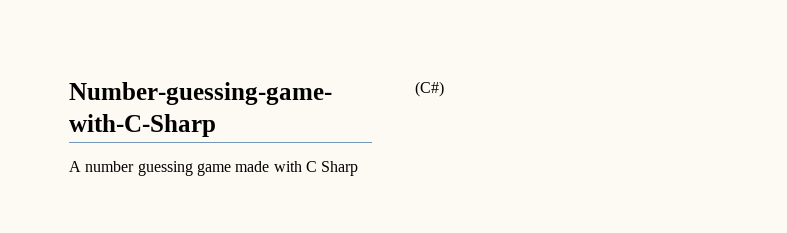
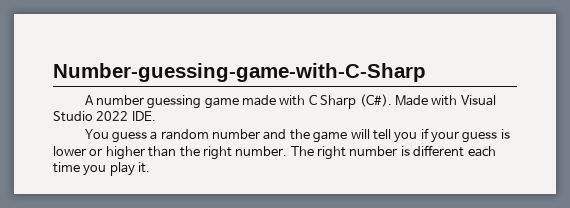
[415,81,444,97] (C#) -> [359,94,496,107] [53,111,156,122] [84,128,510,143] [53,145,496,160] [53,162,151,176] (C#). Made with Visual Studio 2022 IDE. // You guess a random number and the game will tell you if your guess is lower or higher than the right number. The right number is different each time you play it.

